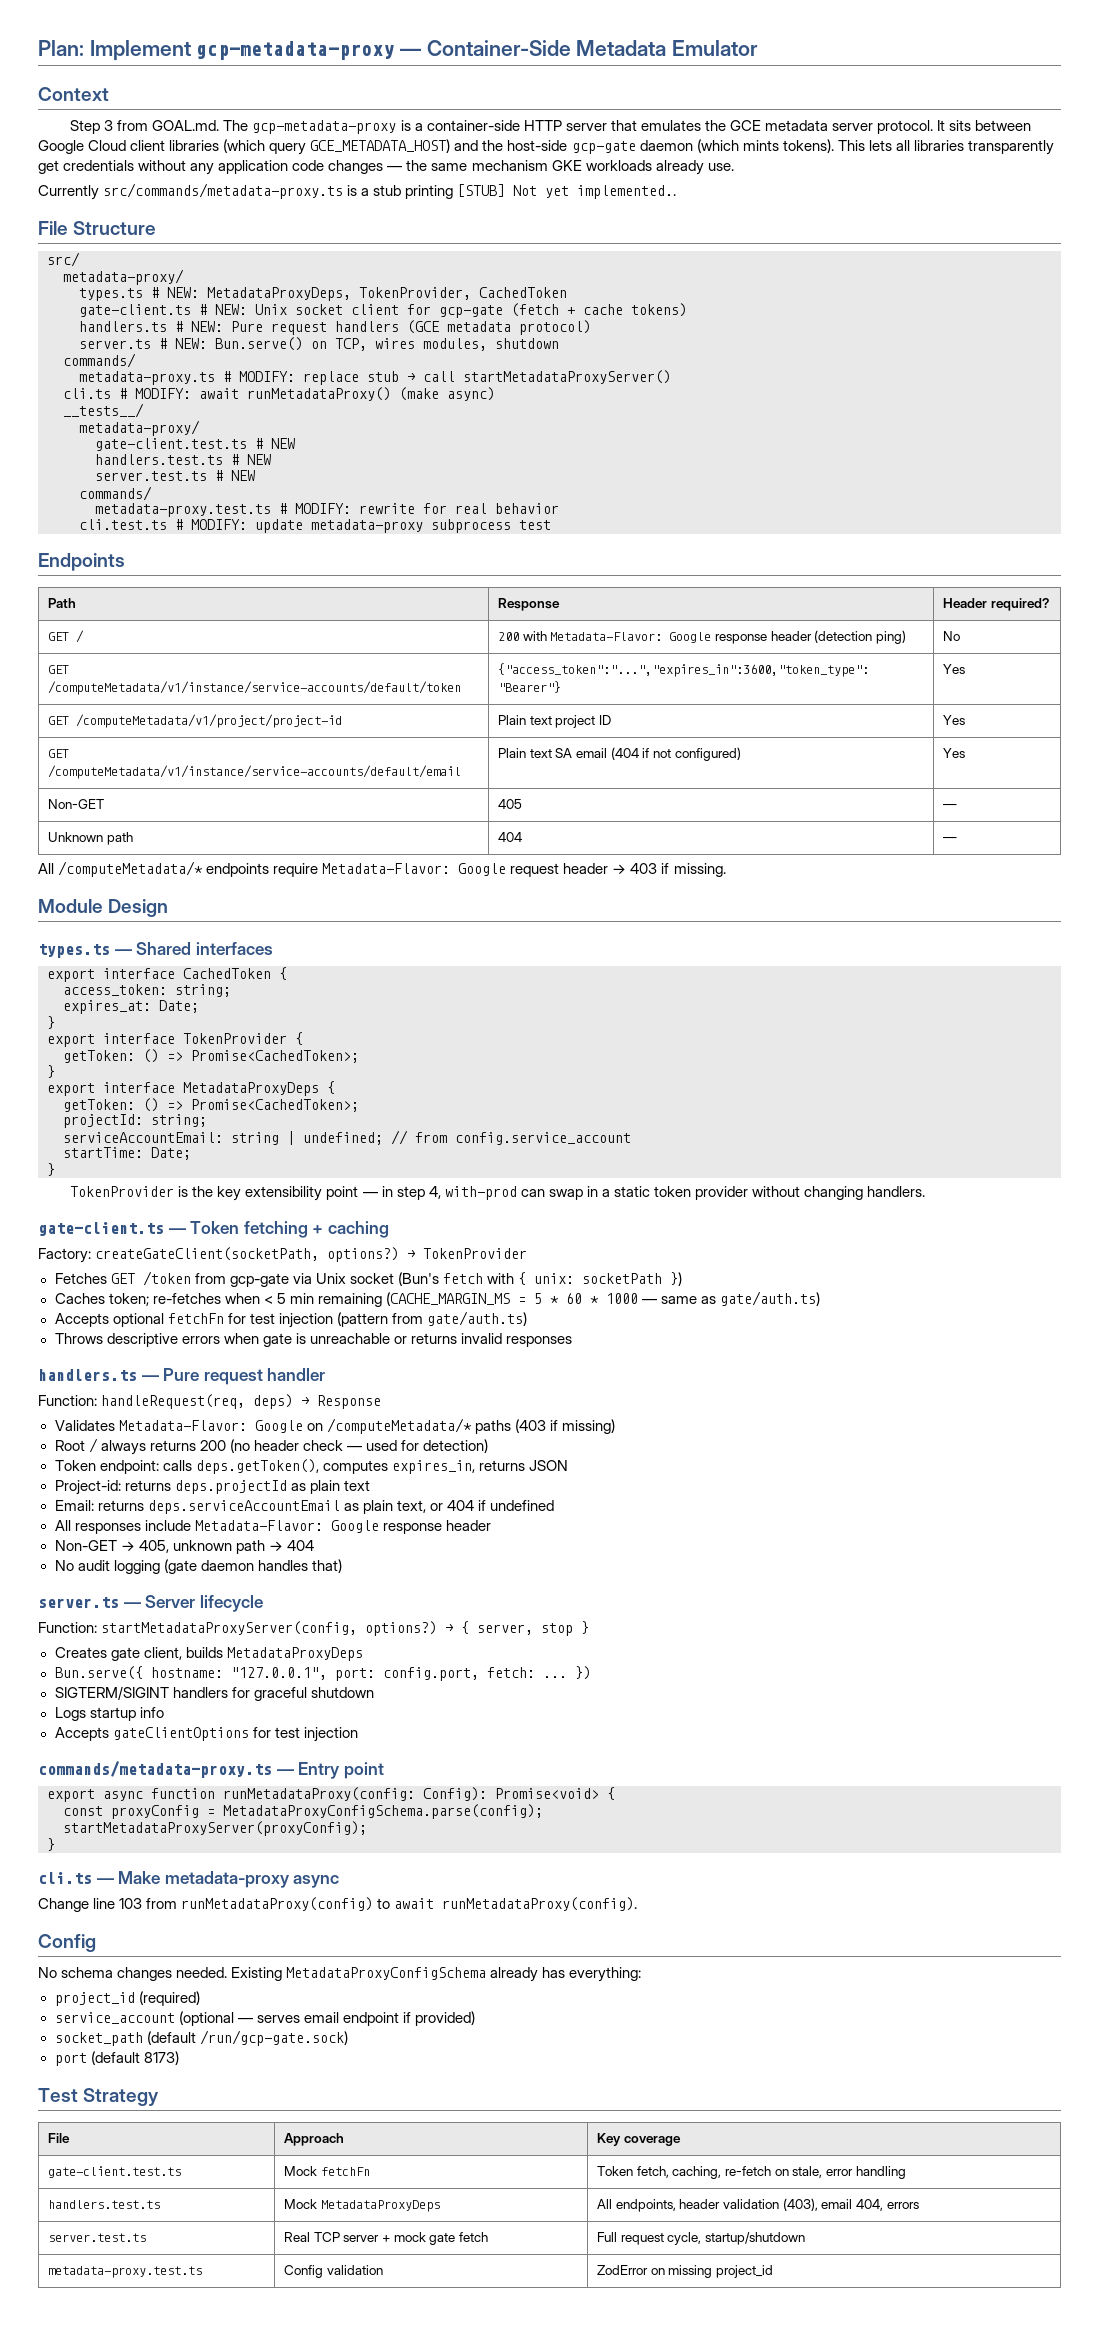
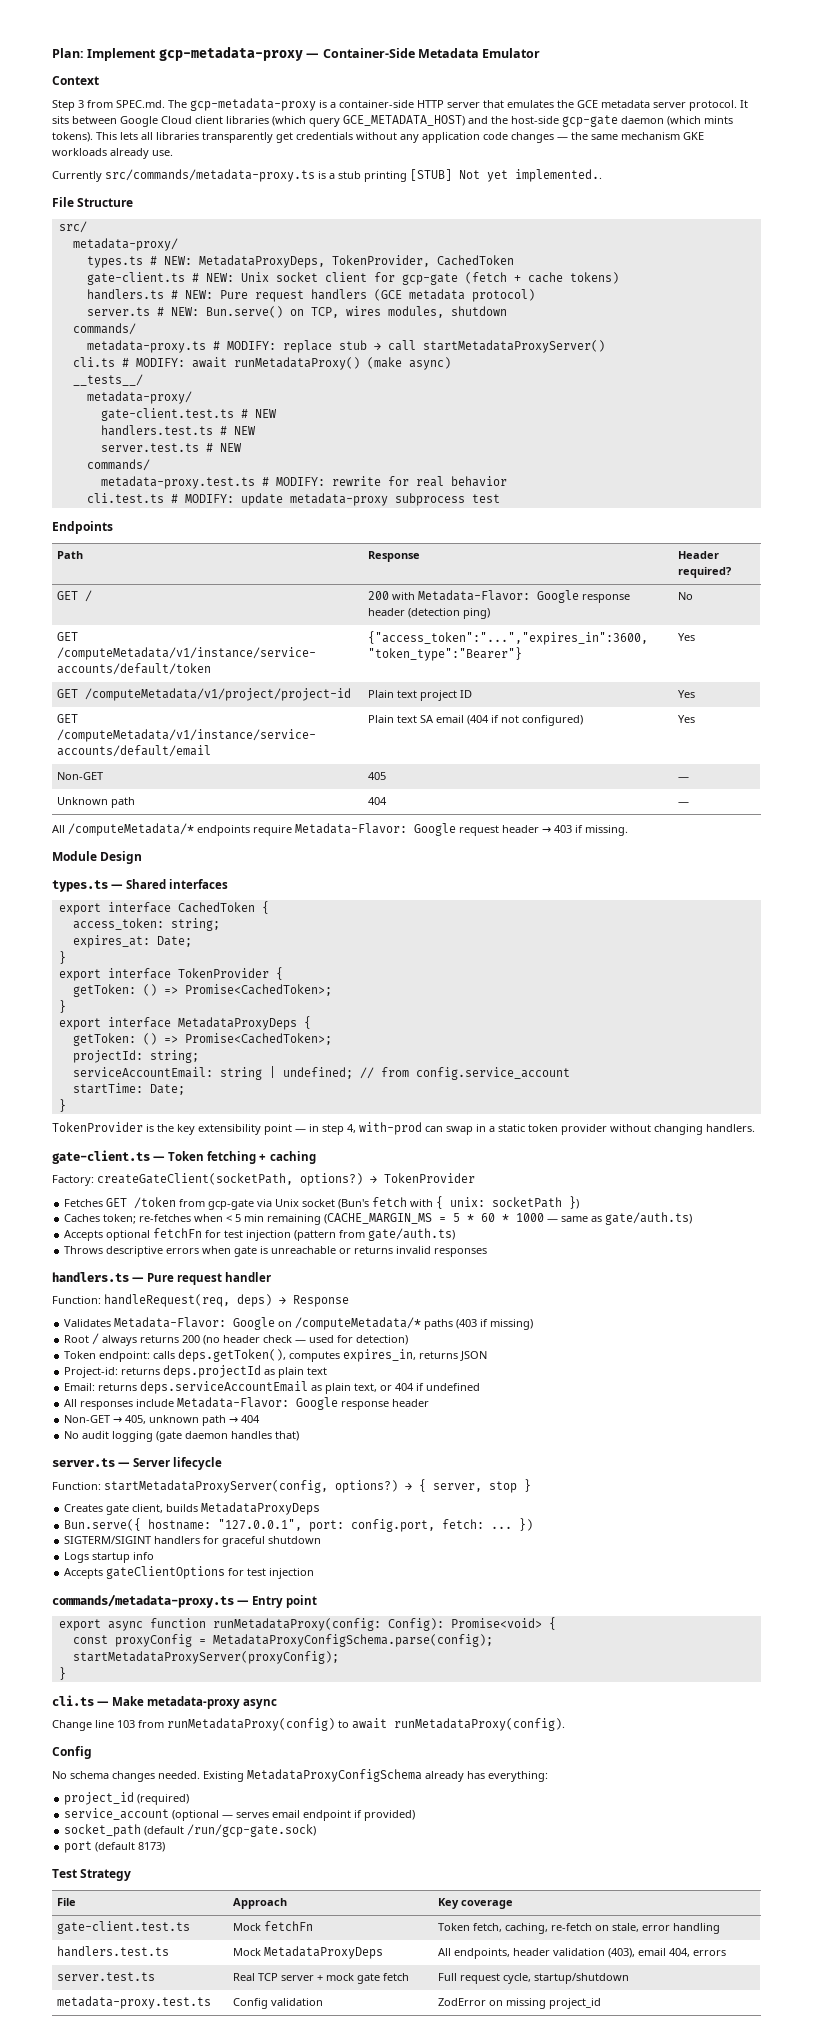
[152,120,220,131] GOAL.md. -> [116,100,165,108] SPEC.md.

